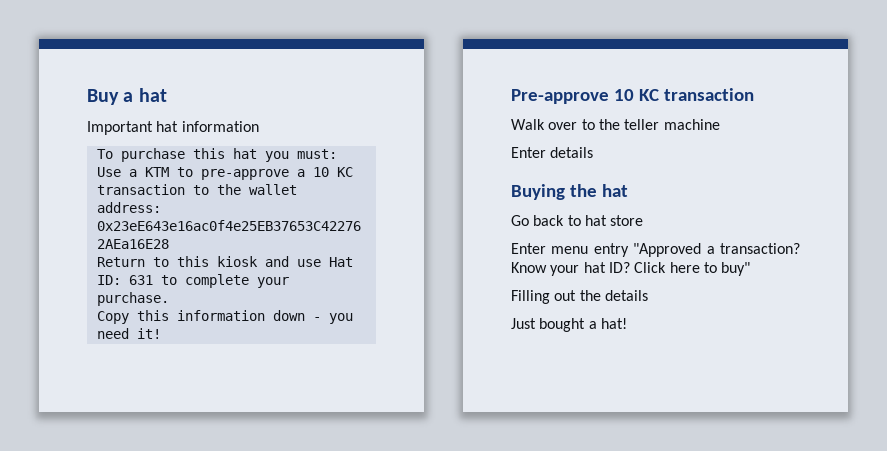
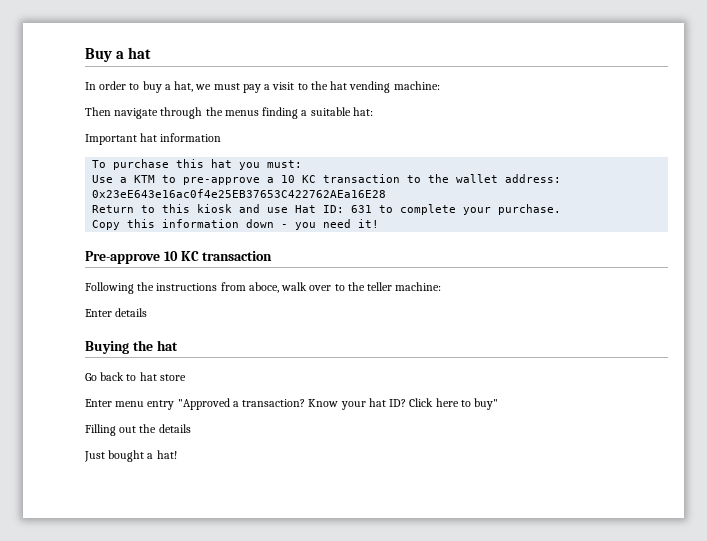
(167, 95) none -> [85,81,440,93] [85,107,373,119] // In order to buy a hat, we must pay a visit to the hat vending machine: // Then navigate through the menus finding a suitable hat:
[511,119,545,130] Walk -> [85,282,308,294] Following the instructions from aboce, walk
[663,119,720,130] machine -> [395,282,442,291] machine:

